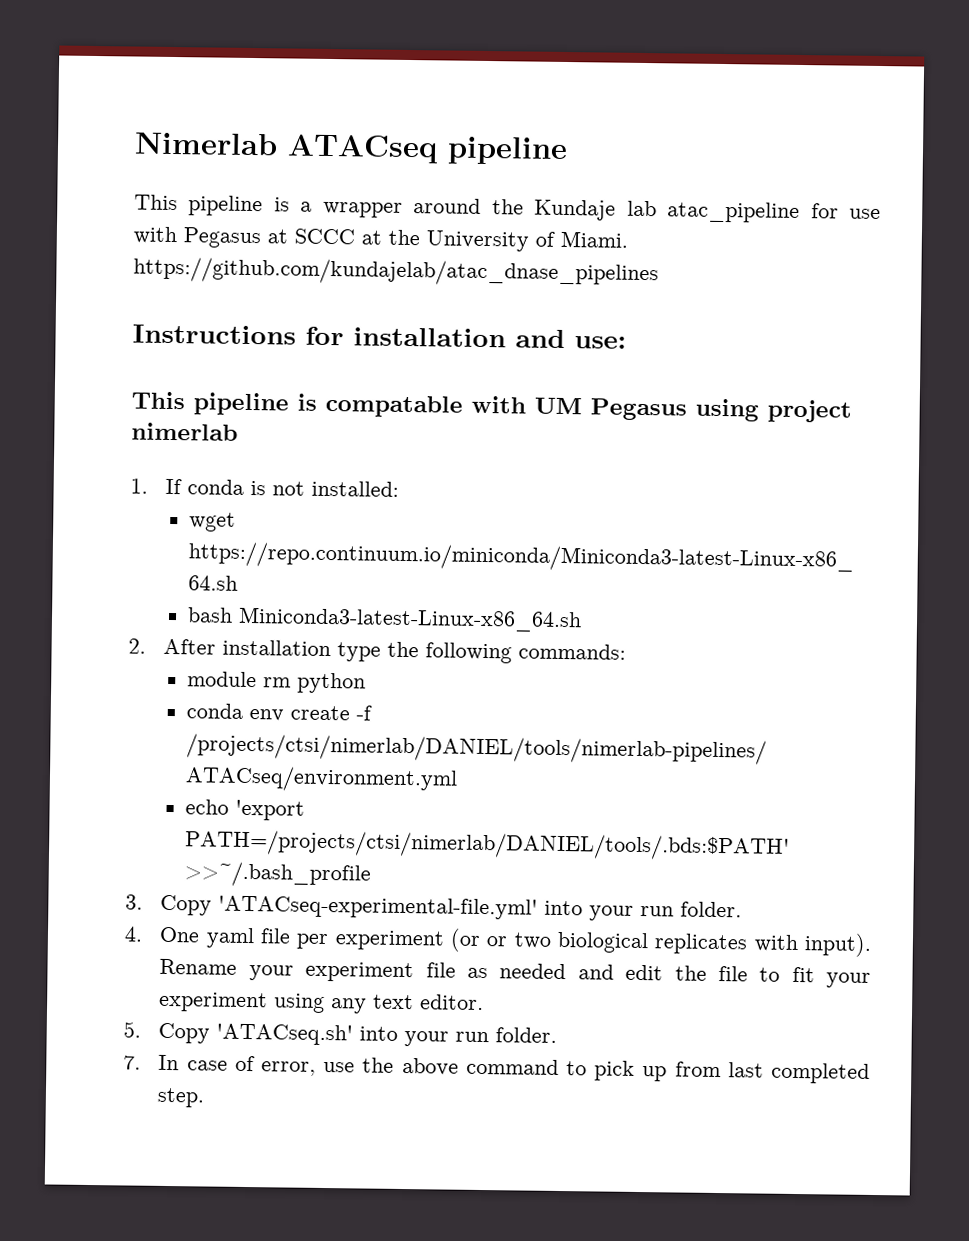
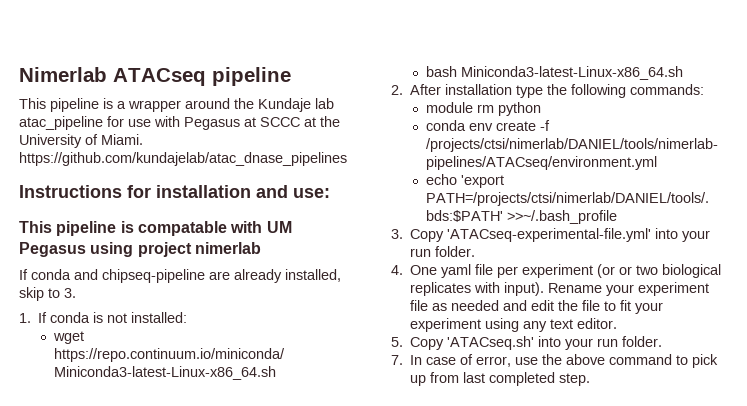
(238, 431) none -> [19,269,341,283] [19,287,76,301] // If conda and chipseq-pipeline are already installed, skip to 3.

